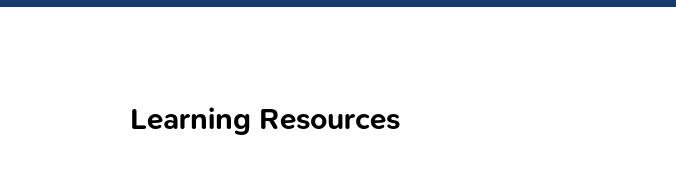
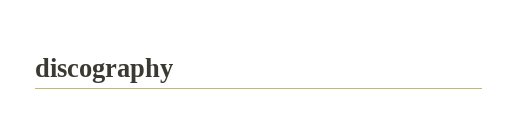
[130,107,401,135] Learning Resources -> [35,58,173,83] discography

